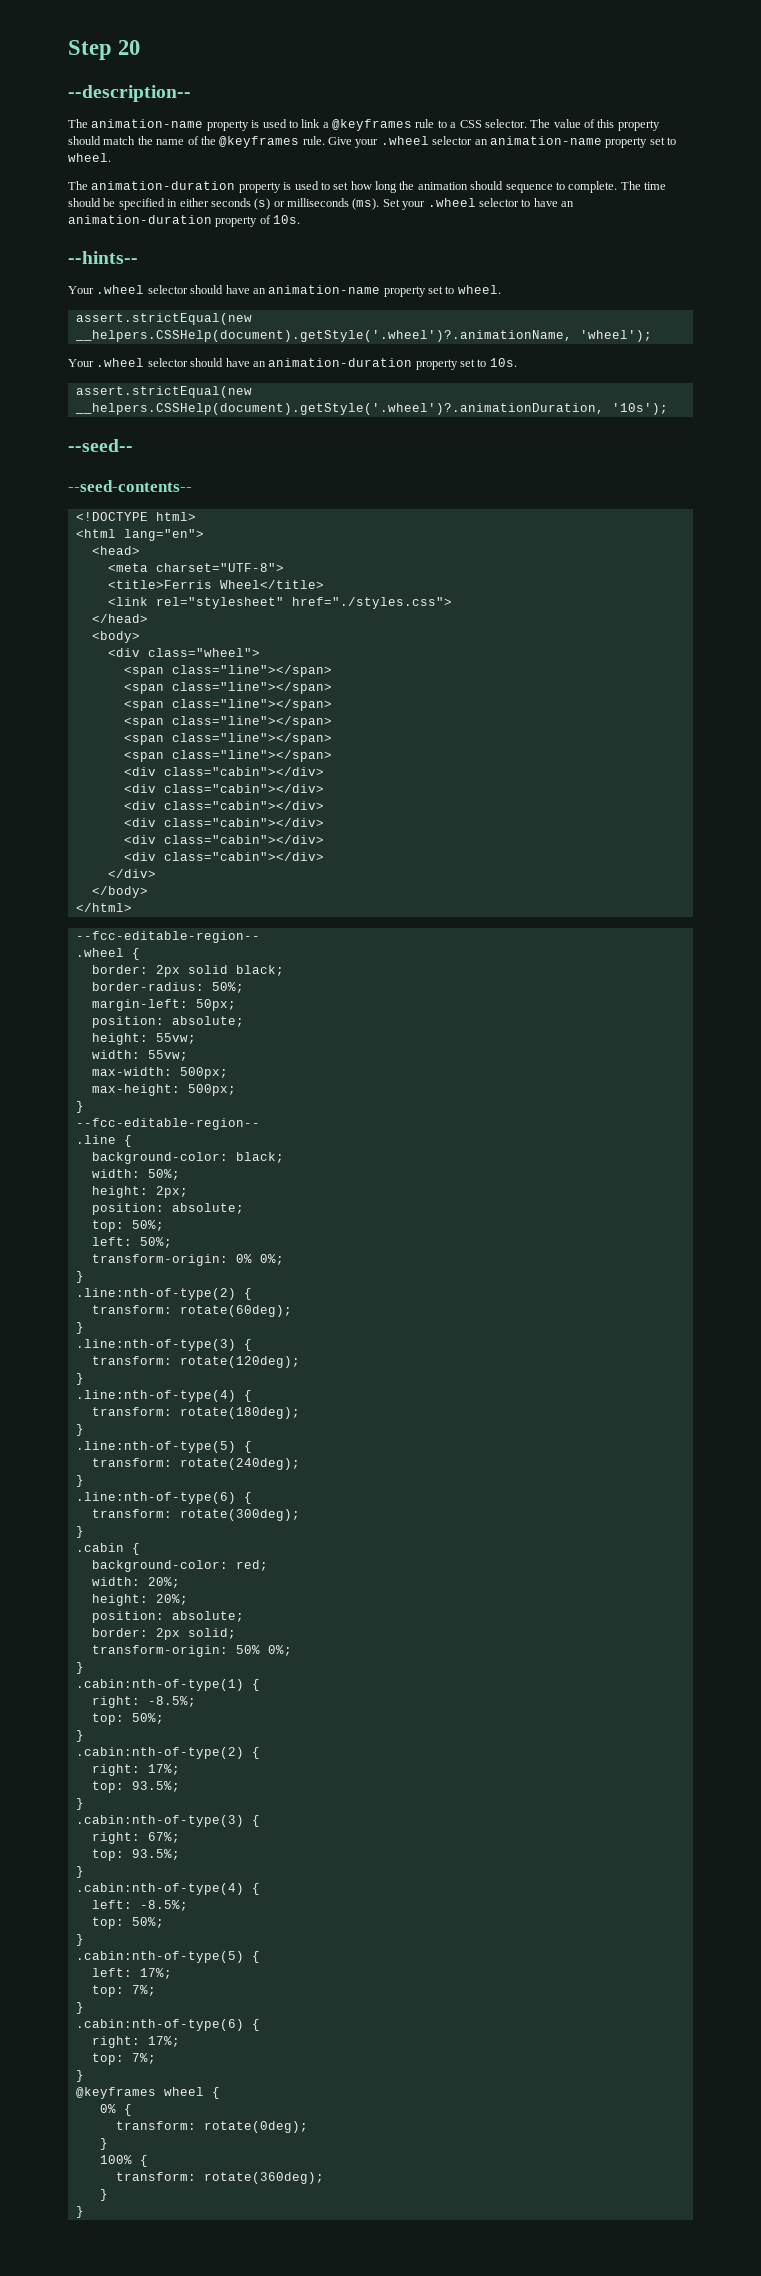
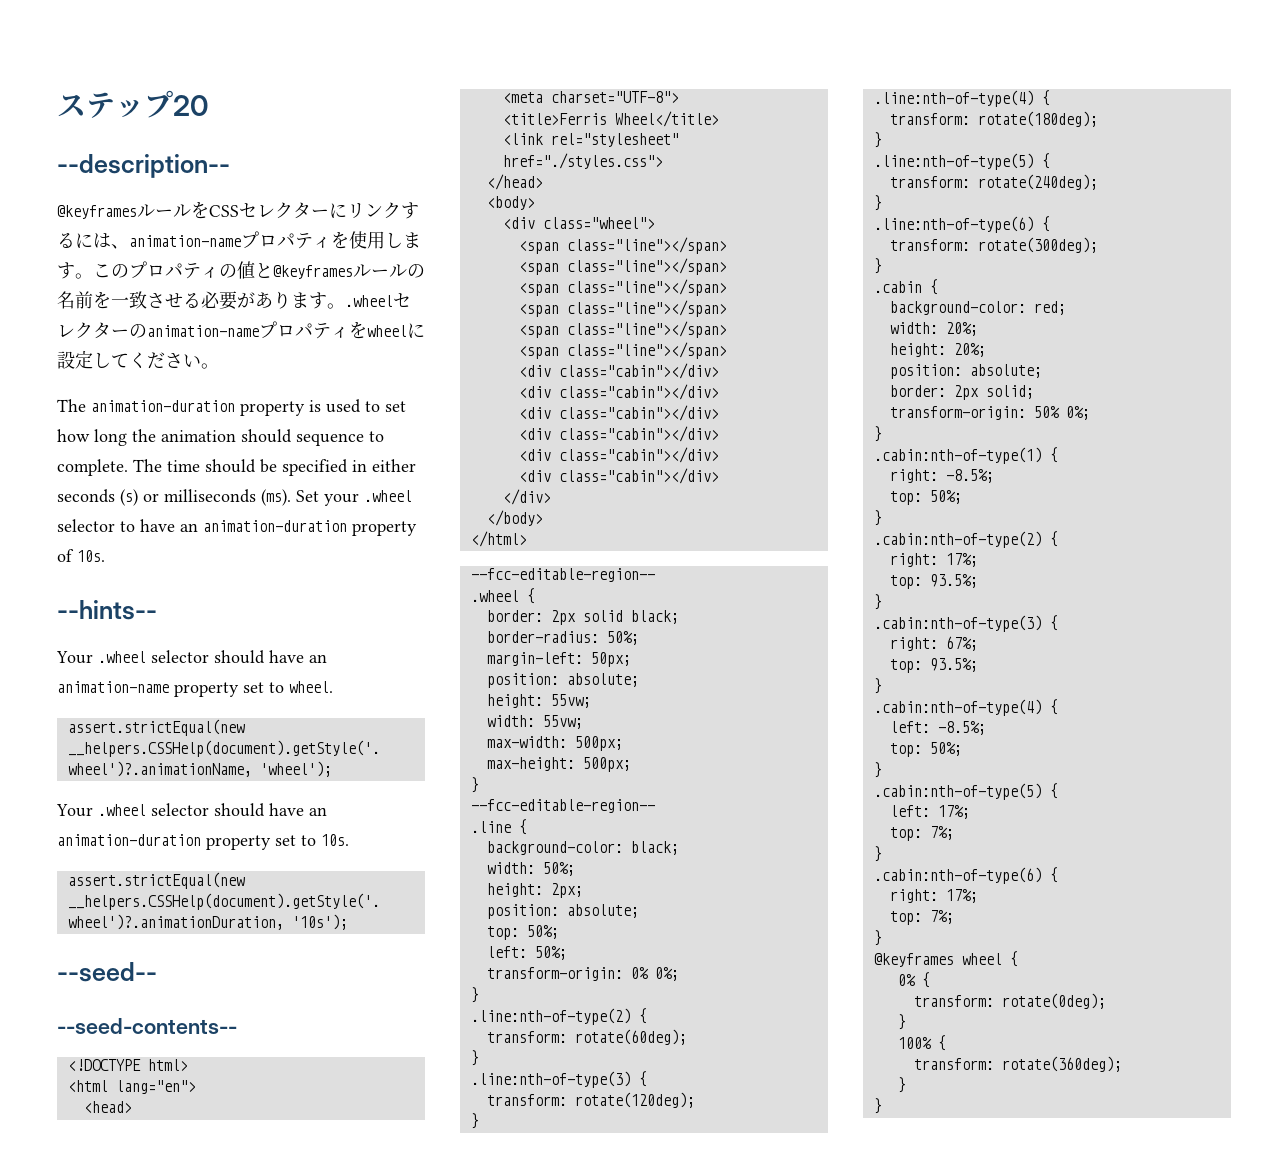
[68,40,112,60] Step -> [57,90,173,118] ステップ
[68,119,660,131] [68,136,676,148] [68,153,111,162] The animation-name property is used to link a @keyframes rule to a CSS selector. The value of this property should match the name of the @keyframes rule. Give your .wheel selector an animation-name property set to wheel. -> [57,201,419,219] [57,231,421,249] [57,261,425,279] [57,291,411,310] [57,321,425,339] [57,350,219,369] @keyframesルールをCSSセレクターにリンクするには、animation-nameプロパティを使用します。このプロパティの値と@keyframesルールの名前を一致させる必要があります。.wheelセレクターのanimation-nameプロパティをwheelに設定してください。

